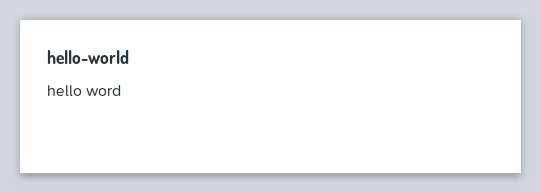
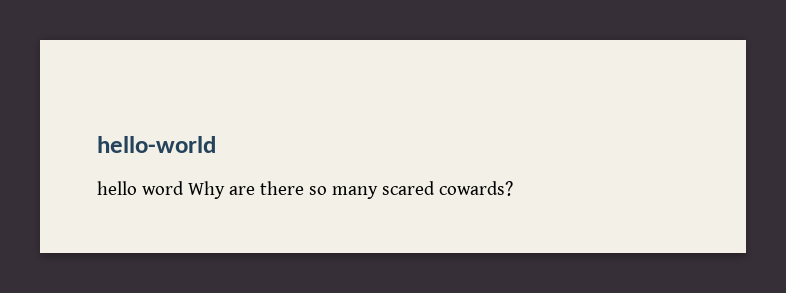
(122, 90) none -> [187,181,513,199] Why are there so many scared cowards?

